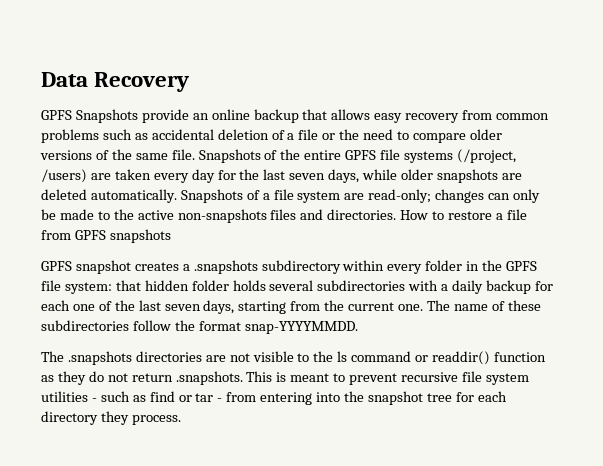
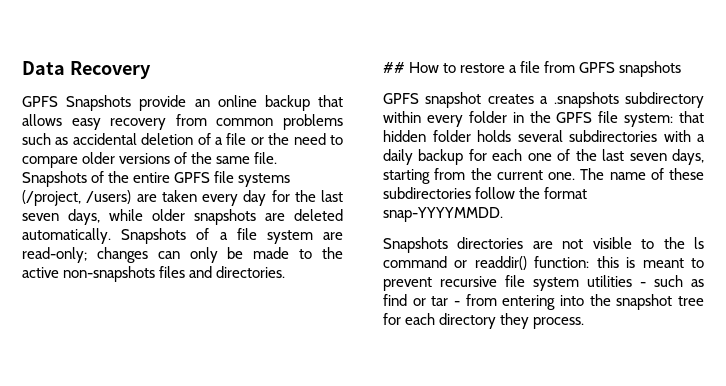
(397, 214) none -> [383,62,405,73] // ##
[41,351,132,365] The .snapshots -> [383,237,448,253] Snapshots
[493,352,546,362] [41,371,273,385] function as they do not return .snapshots. This -> [534,256,619,268] function: this

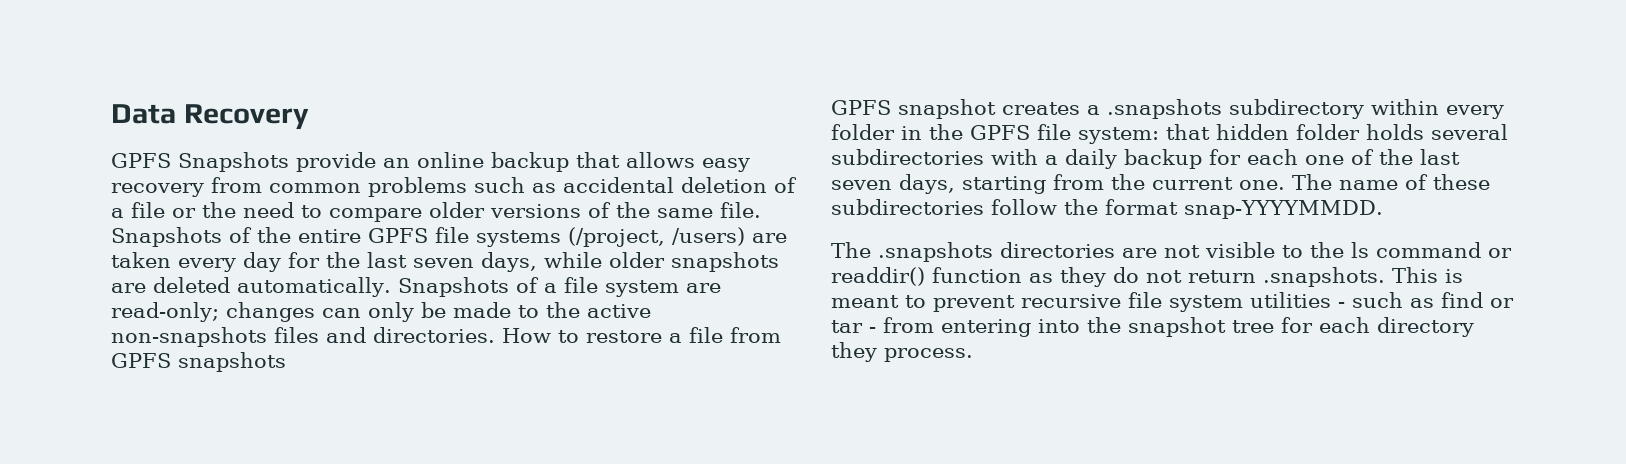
[383,62,405,73] // ## -> (495, 335) none
[383,237,448,253] Snapshots -> [831,242,993,262] The .snapshots
[534,256,619,268] function: this -> [932,267,1438,287] function as they do not return .snapshots. This

